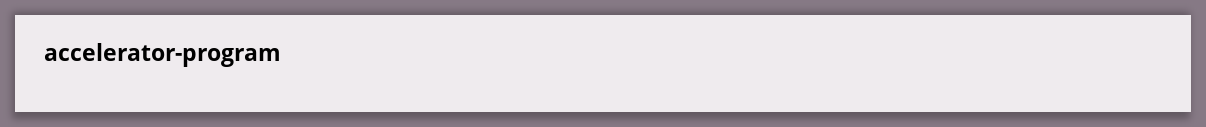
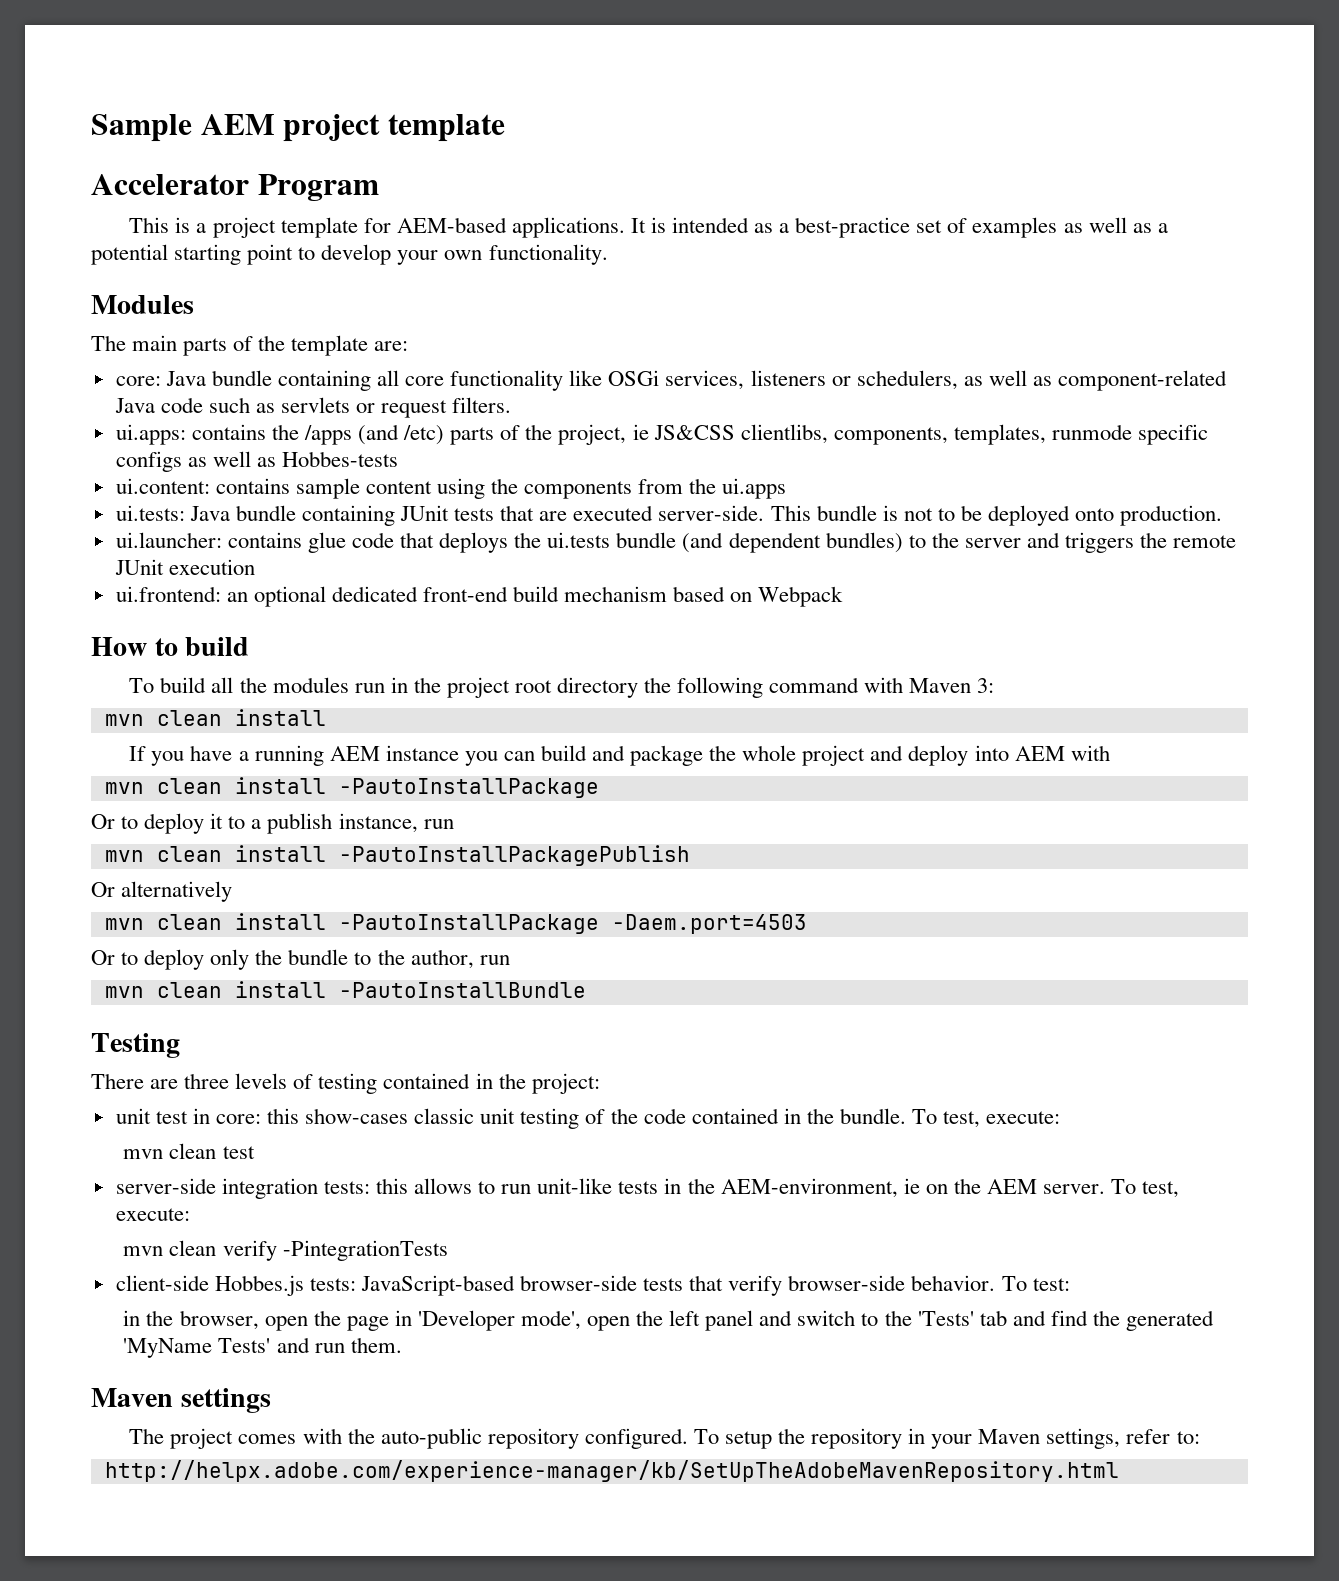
[44,43,281,67] accelerator-program -> [91,114,505,142] [91,174,379,202] [129,217,1168,238] [91,244,608,265] [91,295,194,314] [91,335,409,356] [115,370,1227,391] [114,397,512,418] [115,424,1208,445] [115,451,399,472] [115,478,787,499] [115,505,1223,526] [115,532,1237,553] [114,559,255,575] [115,586,844,607] [91,637,250,656] [129,677,995,698] [104,709,326,726] [129,745,1110,766] [104,777,599,798] [91,813,454,834] [104,845,690,866] [91,881,233,902] [104,913,807,934] [91,949,510,970] [104,981,586,998] [91,1033,180,1058] [91,1073,600,1094] [115,1108,1061,1129] [123,1143,255,1159] [115,1178,1180,1199] [115,1208,190,1221] [123,1240,448,1261] [115,1275,1070,1296] [123,1310,1214,1331] [123,1337,402,1358] [91,1388,271,1413] [129,1428,1200,1449] [104,1460,1119,1482] Sample AEM project template // Accelerator Program // This is a project template for AEM-based applications. It is intended as a best-practice set of examples as well as a potential starting point to develop your own functionality. // Modules // The main parts of the template are: // core: Java bundle containing all core functionality like OSGi services, listeners or schedulers, as well as component-related Java code such as servlets or request filters. // ui.apps: contains the /apps (and /etc) parts of the project, ie JS&CSS clientlibs, components, templates, runmode specific configs as well as Hobbes-tests // ui.content: contains sample content using the components from the ui.apps // ui.tests: Java bundle containing JUnit tests that are executed server-side. This bundle is not to be deployed onto production. // ui.launcher: contains glue code that deploys the ui.tests bundle (and dependent bundles) to the server and triggers the remote JUnit execution // ui.frontend: an optional dedicated front-end build mechanism based on Webpack // How to build // To build all the modules run in the project root directory the following command with Maven 3: // mvn clean install // If you have a running AEM instance you can build and package the whole project and deploy into AEM with // mvn clean install -PautoInstallPackage // Or to deploy it to a publish instance, run // mvn clean install -PautoInstallPackagePublish // Or alternatively // mvn clean install -PautoInstallPackage -Daem.port=4503 // Or to deploy only the bundle to the author, run // mvn clean install -PautoInstallBundle // Testing // There are three levels of testing contained in the project: // unit test in core: this show-cases classic unit testing of the code contained in the bundle. To test, execute: // mvn clean test // server-side integration tests: this allows to run unit-like tests in the AEM-environment, ie on the AEM server. To test, execute: // mvn clean verify -PintegrationTests // client-side Hobbes.js tests: JavaScript-based browser-side tests that verify browser-side behavior. To test: // in the browser, open the page in 'Developer mode', open the left panel and switch to the 'Tests' tab and find the generated 'MyName Tests' and run them. // Maven settings // The project comes with the auto-public repository configured. To setup the repository in your Maven settings, refer to: // http://helpx.adobe.com/experience-manager/kb/SetUpTheAdobeMavenRepository.html

